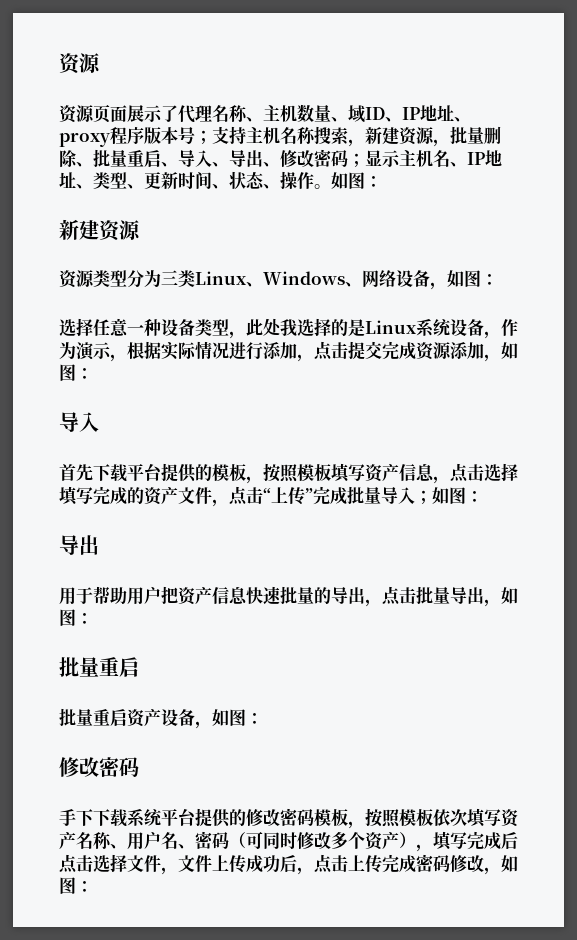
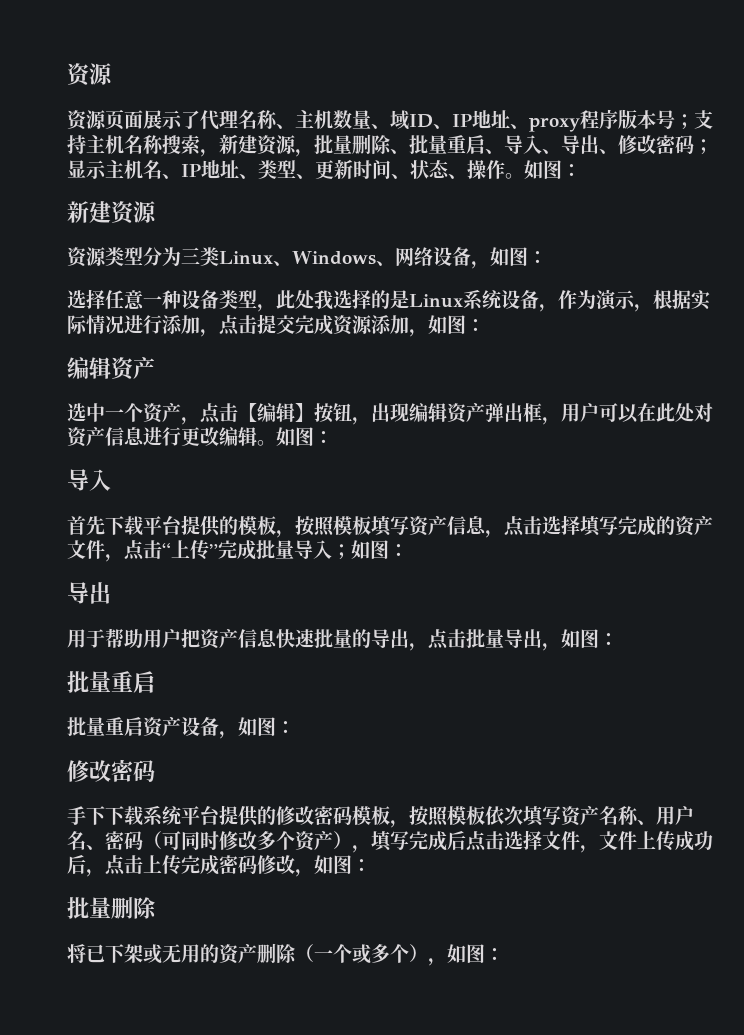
(93, 373) none -> [67,357,155,381] [67,403,713,425] [67,427,333,447] // 编辑资产 // 选中一个资产，点击【编辑】按钮，出现编辑资产弹出框，用户可以在此处对资产信息进行更改编辑。如图：
(93, 886) none -> [67,897,157,919] [67,943,504,966] // 批量删除 // 将已下架或无用的资产删除（一个或多个），如图：

